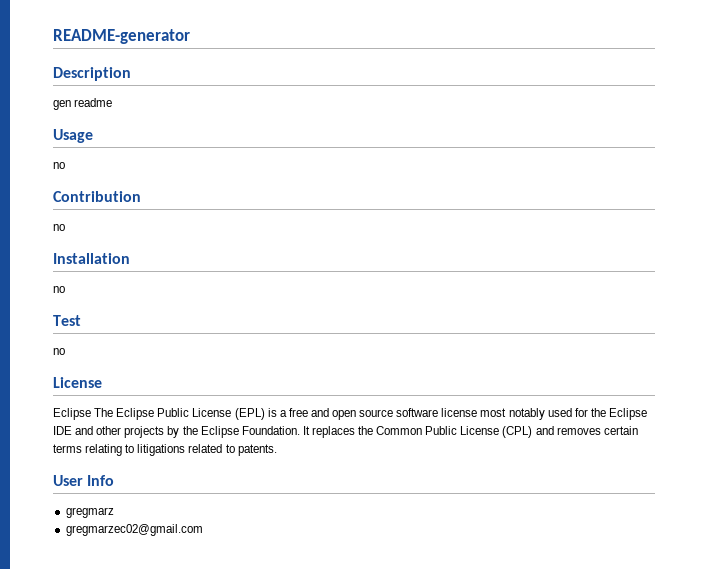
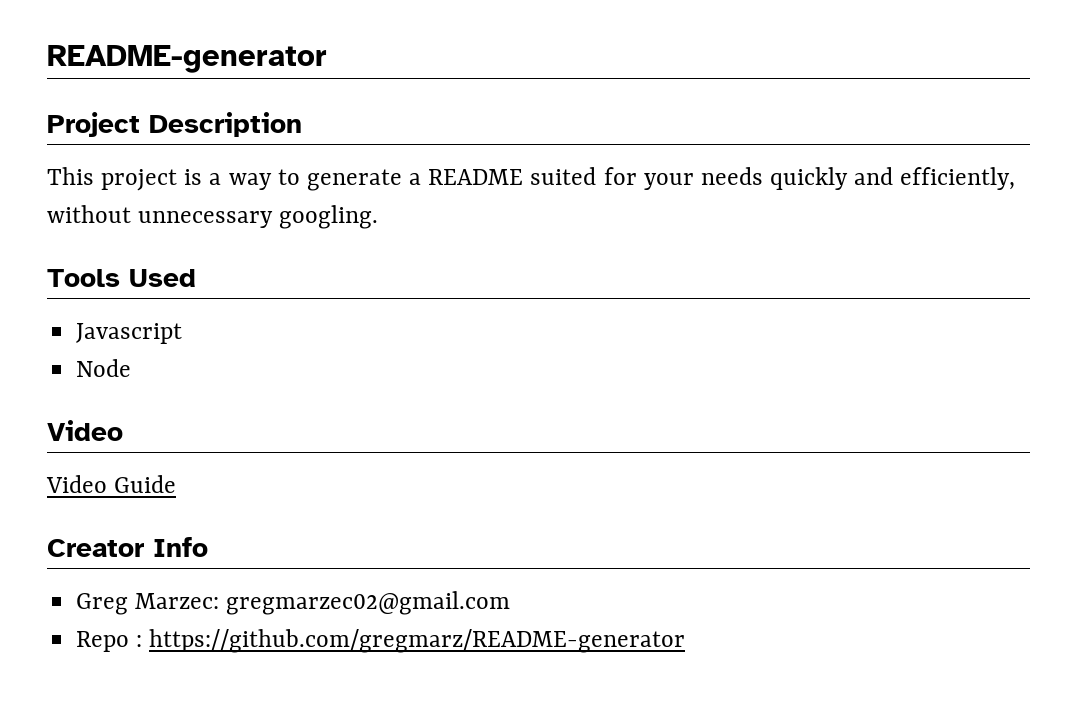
(190, 36) none -> [47,112,140,137] Project
[53,98,113,110] [53,129,93,143] [53,162,65,169] [53,191,141,202] [53,224,65,231] [53,253,130,264] [53,286,65,293] [53,315,81,326] [53,348,65,355] [53,377,102,388] [53,408,647,420] [53,426,638,438] [53,444,277,456] [53,475,115,486] [65,507,114,518] [65,524,203,536] gen readme // Usage // no // Contribution // no // Installation // no // Test // no // License // Eclipse The Eclipse Public License (EPL) is a free and open source software license most notably used for the Eclipse IDE and other projects by the Eclipse Foundation. It replaces the Common Public License (CPL) and removes certain terms relating to litigations related to patents. // User Info // gregmarz // gregmarzec02@gmail.com -> [47,167,1016,191] [47,205,379,229] [47,269,196,287] [76,323,183,344] [76,359,132,377] [47,420,123,441] [46,475,177,493] [47,537,208,557] [76,591,511,615] [76,629,686,653] This project is a way to generate a README suited for your needs quickly and efficiently, without unnecessary googling. // Tools Used // Javascript // Node // Video // Video Guide // Creator Info // Greg Marzec: gregmarzec02@gmail.com // Repo : https://github.com/gregmarz/README-generator

